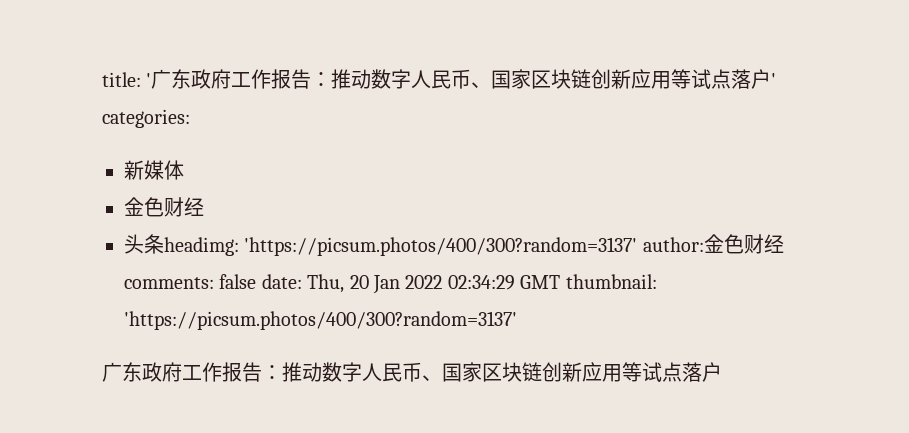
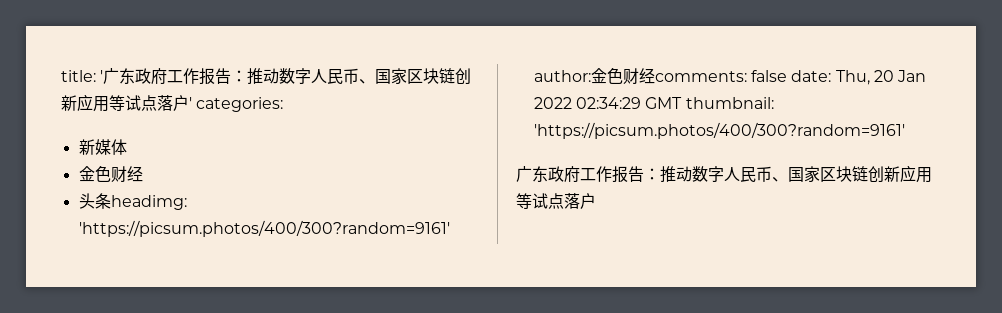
[244,237,638,256] 'https://picsum.photos/400/300?random=3137' -> [78,220,450,237] 'https://picsum.photos/400/300?random=9161'
[124,311,517,330] 'https://picsum.photos/400/300?random=3137' -> [533,122,905,139] 'https://picsum.photos/400/300?random=9161'

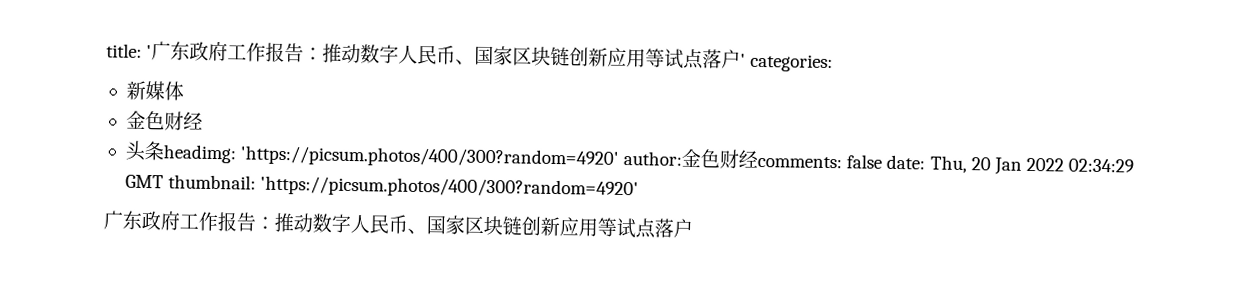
[78,220,450,237] 'https://picsum.photos/400/300?random=9161' -> [240,145,620,169] 'https://picsum.photos/400/300?random=4920'
[533,122,905,139] 'https://picsum.photos/400/300?random=9161' -> [260,175,640,200] 'https://picsum.photos/400/300?random=4920'

